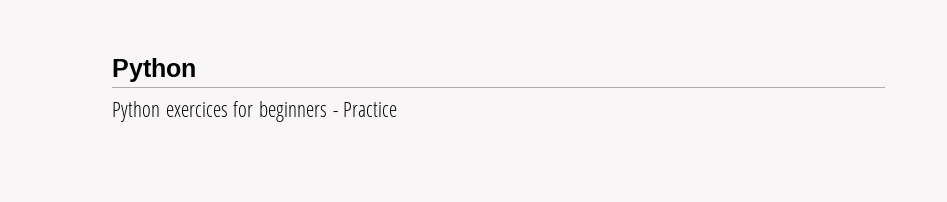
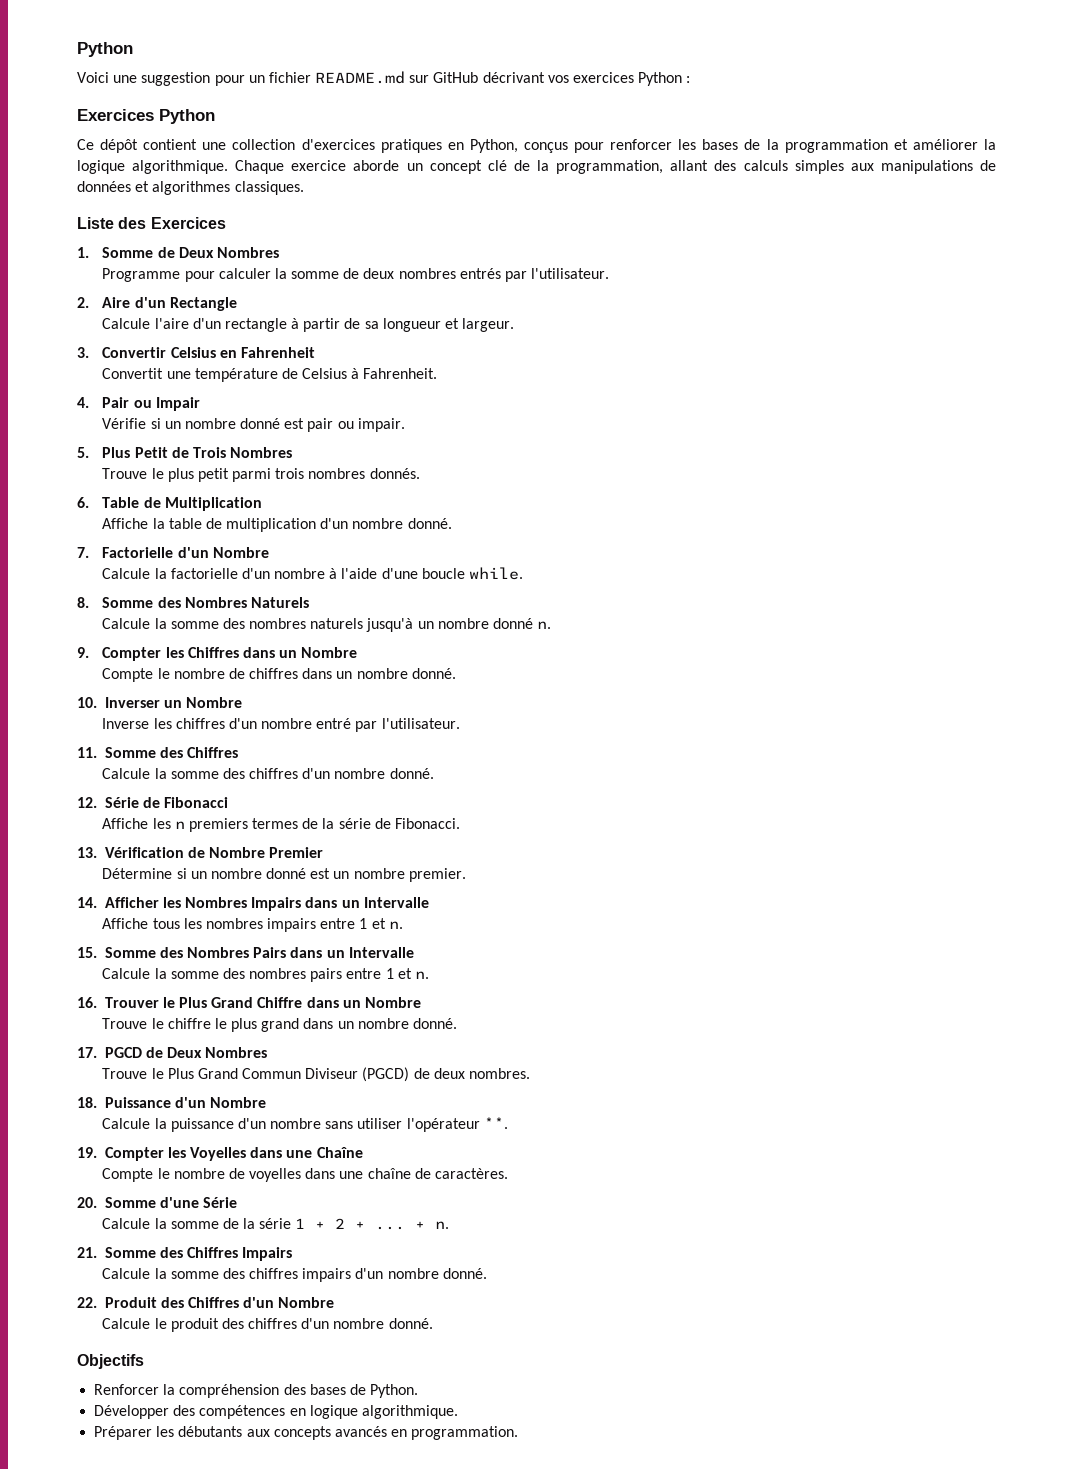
[112,58,196,82] [112,101,398,122] Python // Python exercices for beginners - Practice -> [77,42,133,57] [77,71,691,86] [77,109,215,124] [77,139,996,153] [77,160,997,174] [77,181,304,195] [77,217,226,229] [77,247,279,258] [102,268,610,282] [77,297,237,311] [102,318,515,332] [77,347,315,358] [102,368,438,382] [77,397,200,411] [102,418,405,432] [77,447,293,458] [102,468,420,482] [77,497,262,511] [102,518,452,532] [77,547,269,558] [102,567,523,580] [77,597,309,608] [102,618,552,632] [77,647,358,661] [102,668,456,682] [77,697,243,708] [102,718,460,732] [77,747,239,758] [102,768,434,779] [77,797,229,808] [102,818,460,832] [77,847,324,858] [102,868,466,882] [77,897,429,911] [102,918,403,932] [77,947,414,958] [102,968,429,982] [77,997,422,1008] [102,1018,457,1032] [77,1047,268,1058] [102,1067,530,1082] [77,1097,267,1108] [102,1117,508,1132] [77,1147,363,1161] [102,1168,508,1182] [77,1197,238,1208] [102,1218,450,1230] [77,1247,293,1261] [102,1268,487,1282] [77,1297,335,1308] [102,1318,433,1332] [77,1354,144,1369] [94,1384,419,1398] [94,1405,458,1419] [94,1426,519,1440] Python // Voici une suggestion pour un fichier README.md sur GitHub décrivant vos exercices Python : // Exercices Python // Ce dépôt contient une collection d'exercices pratiques en Python, conçus pour renforcer les bases de la programmation et améliorer la logique algorithmique. Chaque exercice aborde un concept clé de la programmation, allant des calculs simples aux manipulations de données et algorithmes classiques. // Liste des Exercices // 1. Somme de Deux Nombres // Programme pour calculer la somme de deux nombres entrés par l'utilisateur. // 2. Aire d'un Rectangle // Calcule l'aire d'un rectangle à partir de sa longueur et largeur. // 3. Convertir Celsius en Fahrenheit // Convertit une température de Celsius à Fahrenheit. // 4. Pair ou Impair // Vérifie si un nombre donné est pair ou impair. // 5. Plus Petit de Trois Nombres // Trouve le plus petit parmi trois nombres donnés. // 6. Table de Multiplication // Affiche la table de multiplication d'un nombre donné. // 7. Factorielle d'un Nombre // Calcule la factorielle d'un nombre à l'aide d'une boucle while. // 8. Somme des Nombres Naturels // Calcule la somme des nombres naturels jusqu'à un nombre donné n. // 9. Compter les Chiffres dans un Nombre // Compte le nombre de chiffres dans un nombre donné. // 10. Inverser un Nombre // Inverse les chiffres d'un nombre entré par l'utilisateur. // 11. Somme des Chiffres // Calcule la somme des chiffres d'un nombre donné. // 12. Série de Fibonacci // Affiche les n premiers termes de la série de Fibonacci. // 13. Vérification de Nombre Premier // Détermine si un nombre donné est un nombre premier. // 14. Afficher les Nombres Impairs dans un Intervalle // Affiche tous les nombres impairs entre 1 et n. // 15. Somme des Nombres Pairs dans un Intervalle // Calcule la somme des nombres pairs entre 1 et n. // 16. Trouver le Plus Grand Chiffre dans un Nombre // Trouve le chiffre le plus grand dans un nombre donné. // 17. PGCD de Deux Nombres // Trouve le Plus Grand Commun Diviseur (PGCD) de deux nombres. // 18. Puissance d'un Nombre // Calcule la puissance d'un nombre sans utiliser l'opérateur **. // 19. Compter les Voyelles dans une Chaîne // Compte le nombre de voyelles dans une chaîne de caractères. // 20. Somme d'une Série // Calcule la somme de la série 1 + 2 + ... + n. // 21. Somme des Chiffres Impairs // Calcule la somme des chiffres impairs d'un nombre donné. // 22. Produit des Chiffres d'un Nombre // Calcule le produit des chiffres d'un nombre donné. // Objectifs // Renforcer la compréhension des bases de Python. // Développer des compétences en logique algorithmique. // Préparer les débutants aux concepts avancés en programmation.

